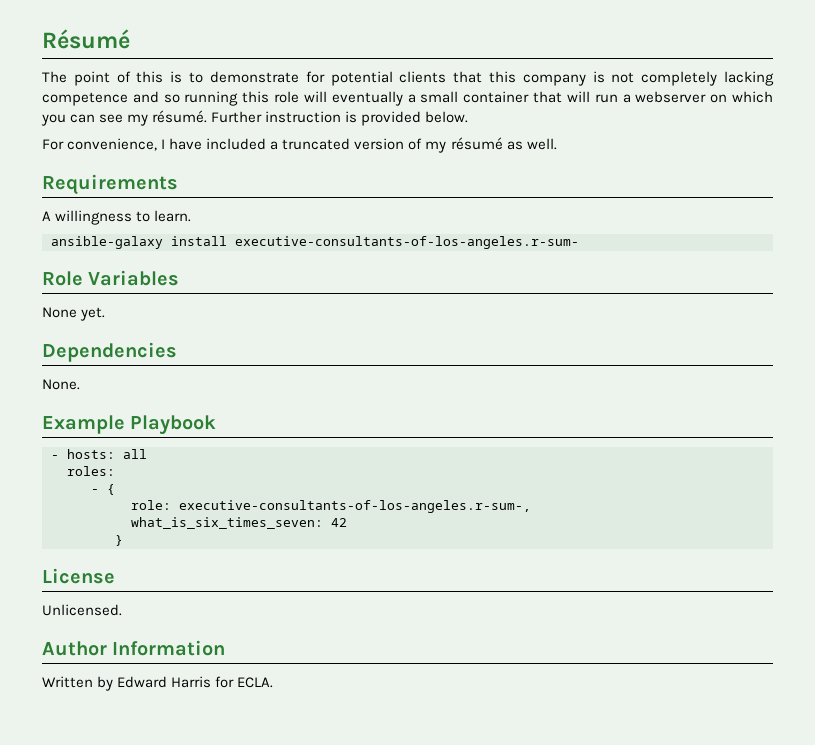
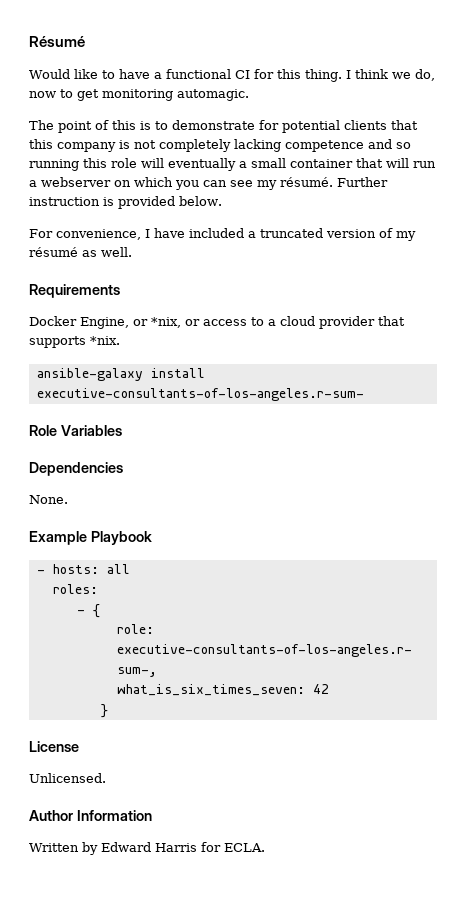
(130, 39) none -> [29,69,435,82] [29,89,249,101] // Would like to have a functional CI for this thing. I think we do, now to get monitoring automagic.
[42,210,192,225] A willingness to learn. -> [29,316,405,329] [29,336,120,348] Docker Engine, or *nix, or access to a cloud provider that supports *nix.
[42,307,106,321] // None yet. -> (122, 430) none

